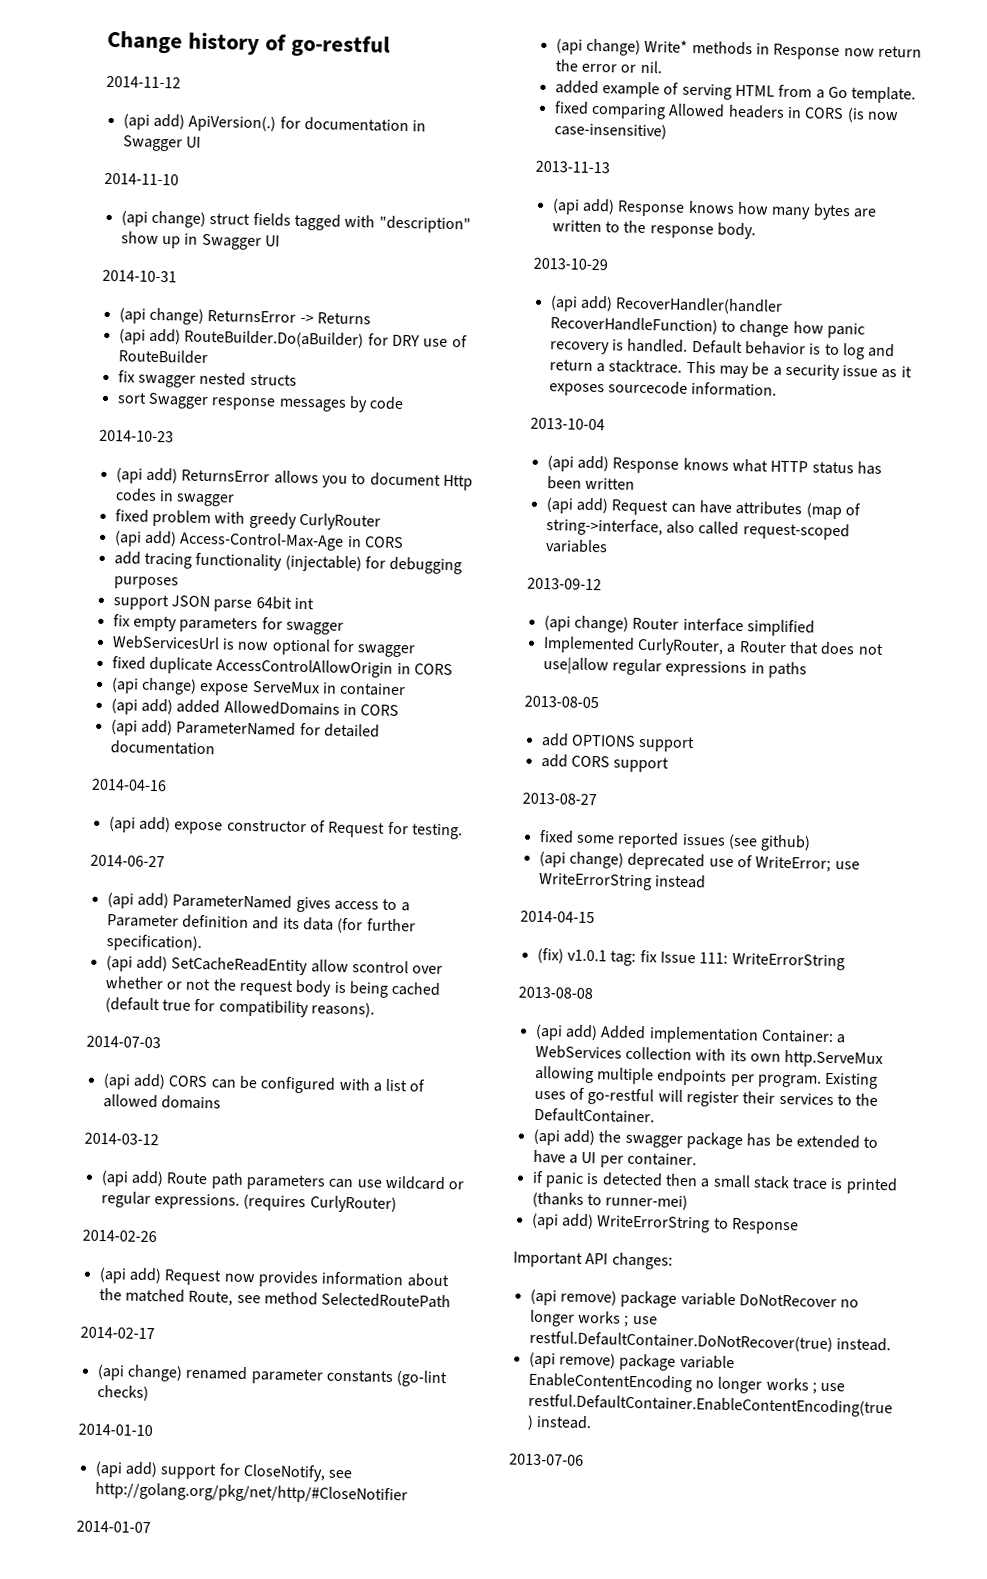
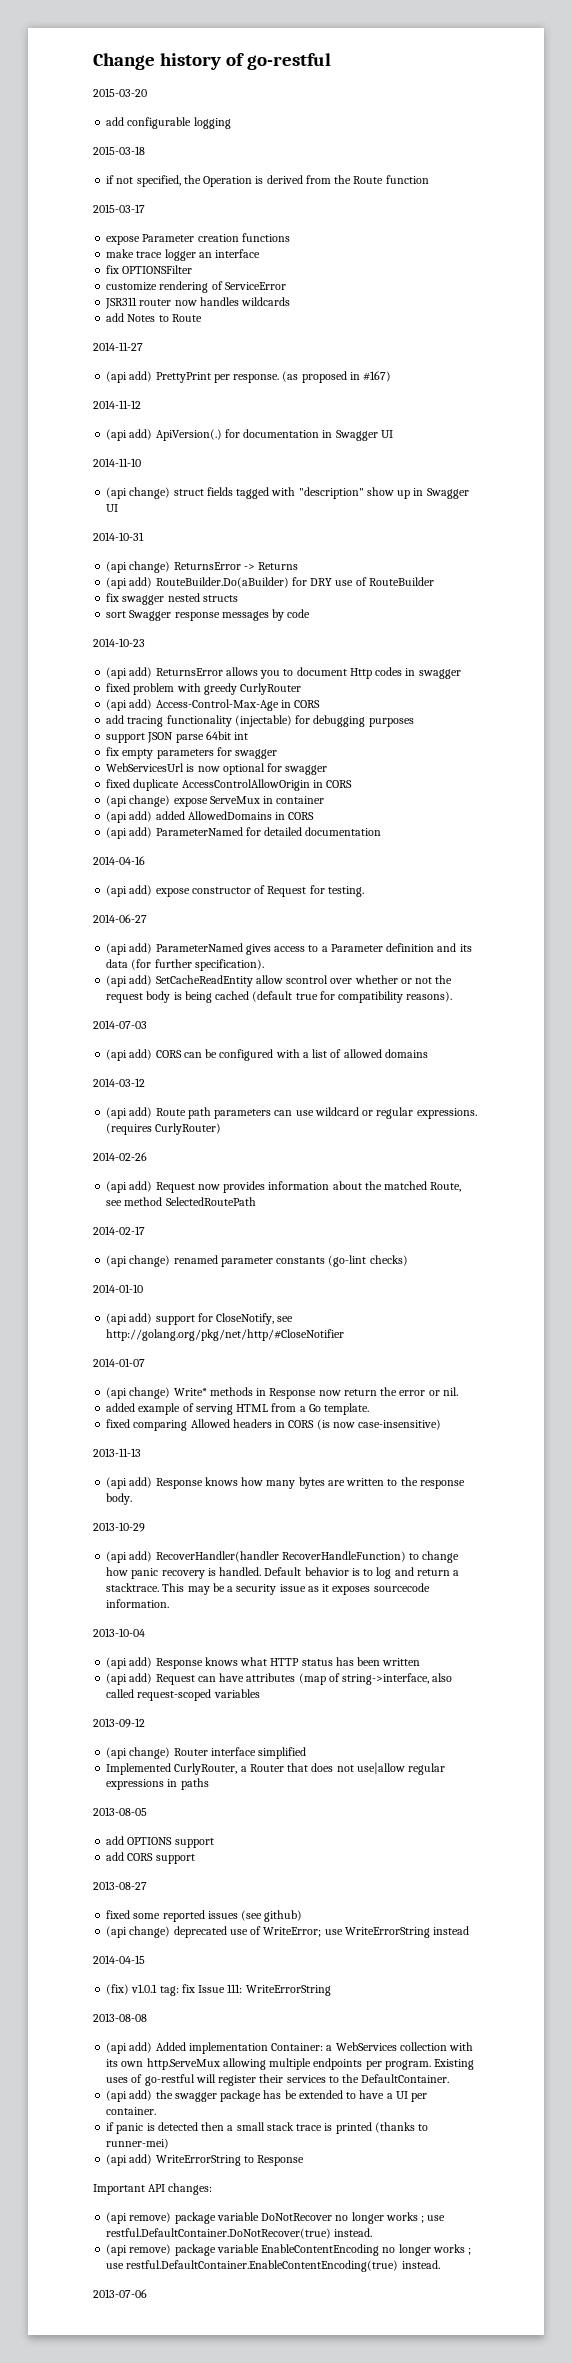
(392, 46) none -> [93,88,147,97] [106,117,231,129] [93,146,145,155] [106,175,429,187] [93,204,145,213] [106,233,290,245] [106,249,261,261] [106,265,193,274] [106,281,286,293] [105,297,291,309] [106,313,202,322] [93,342,143,351] [106,371,392,383] // 2015-03-20 // add configurable logging // 2015-03-18 // if not specified, the Operation is derived from the Route function // 2015-03-17 // expose Parameter creation functions // make trace logger an interface // fix OPTIONSFilter // customize rendering of ServiceError // JSR311 router now handles wildcards // add Notes to Route // 2014-11-27 // (api add) PrettyPrint per response. (as proposed in #167)

